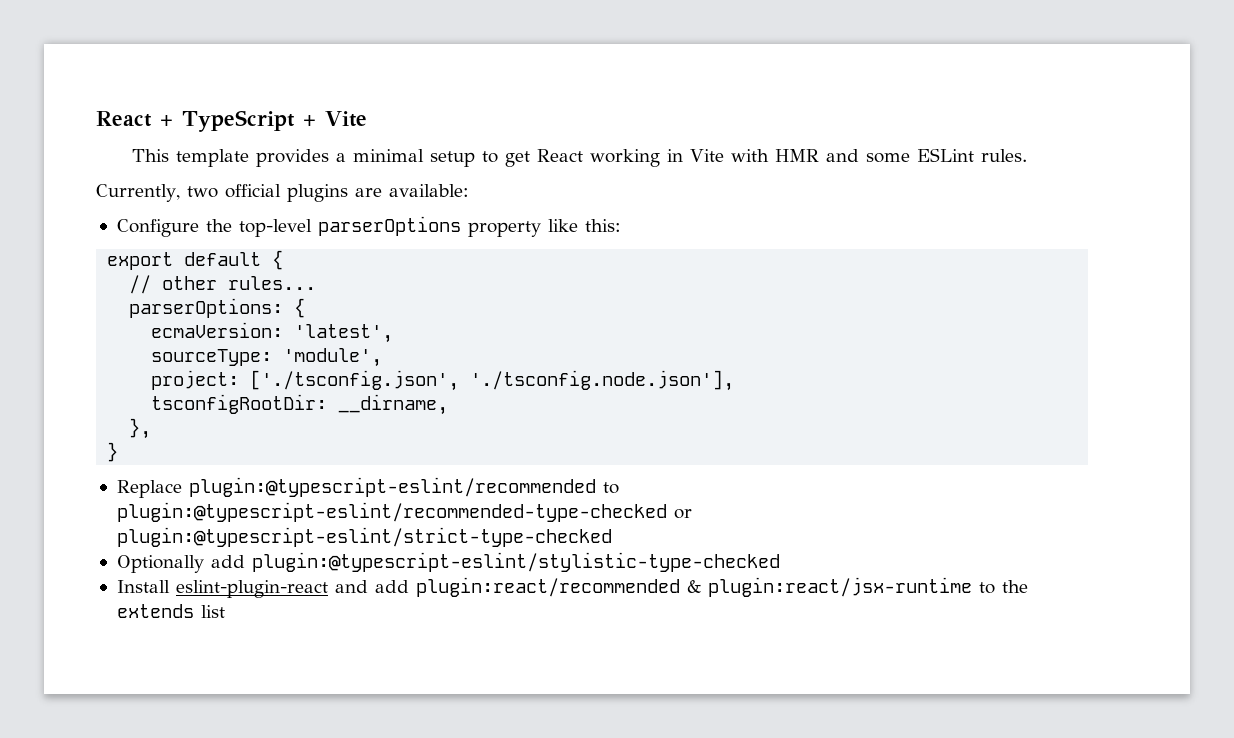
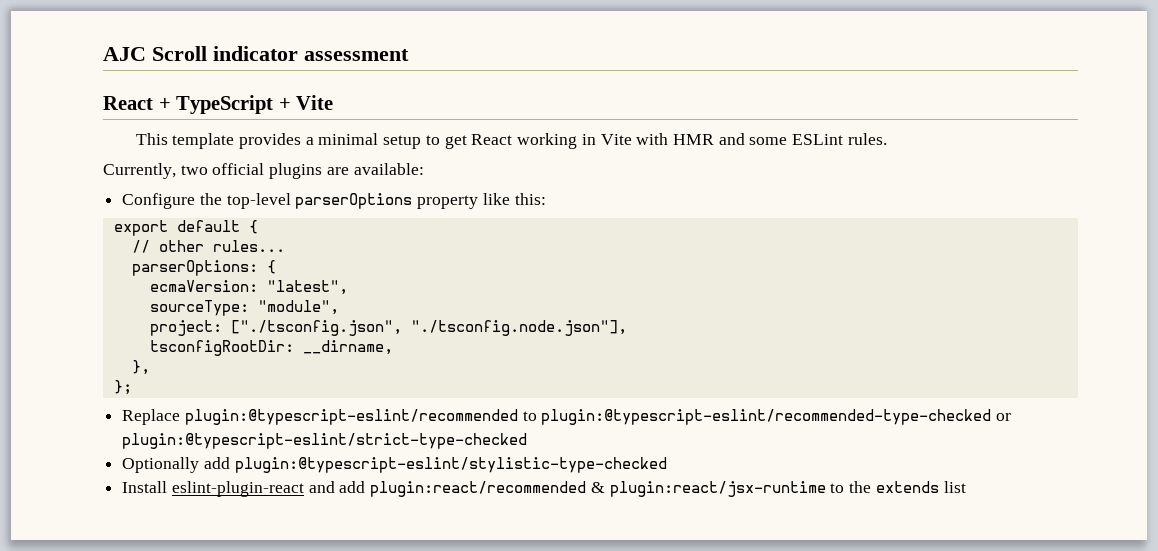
(96, 119) none -> [103,46,409,61] AJC Scroll indicator assessment //
[294,324,394,343] 'latest', -> [266,280,348,295] "latest",
[283,348,383,367] 'module', -> [257,300,339,315] "module",
[250,370,735,391] ['./tsconfig.json', './tsconfig.node.json'], -> [230,320,627,336] ["./tsconfig.json", "./tsconfig.node.json"],
[107,442,119,462] } -> [113,380,132,395] };

